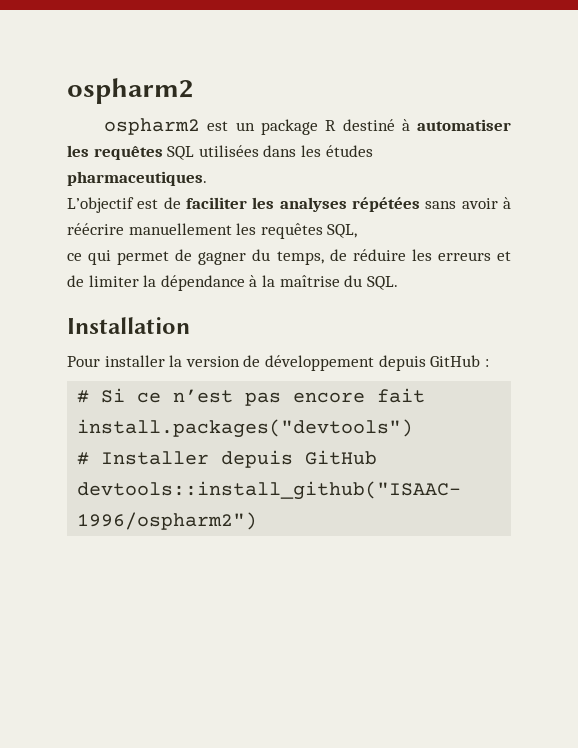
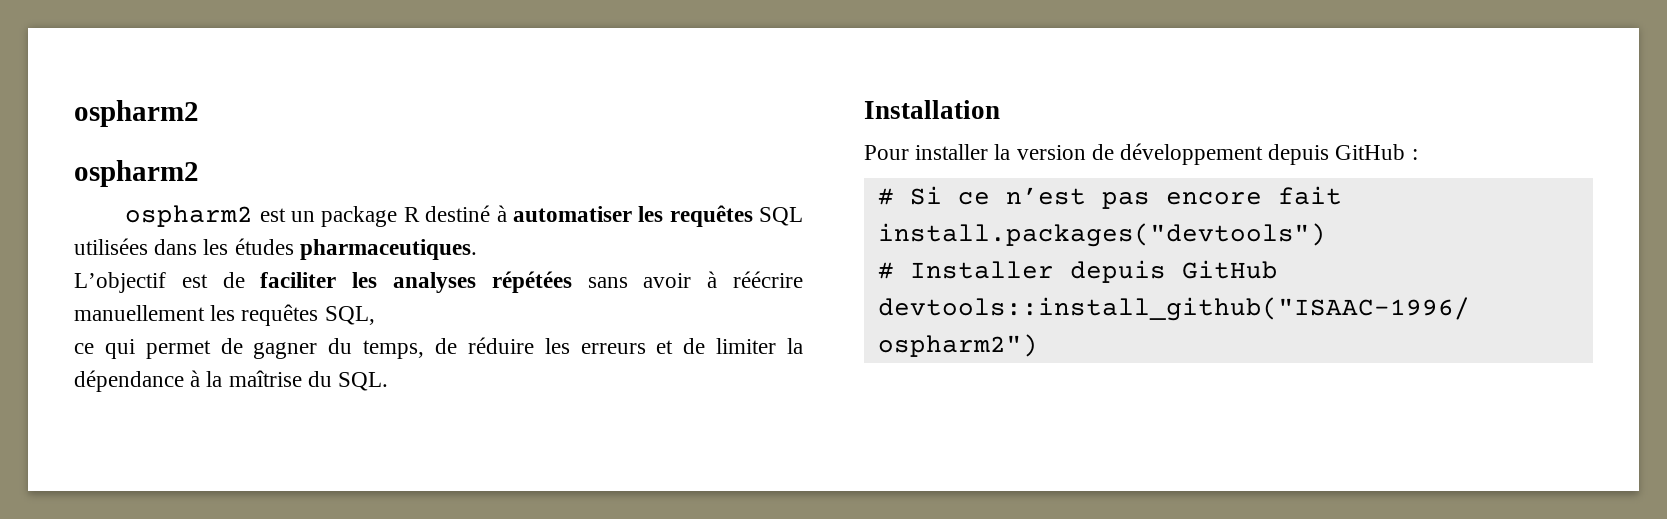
[67,78,193,104] [104,118,201,135] ospharm2 // ospharm2 -> [74,100,199,127] [74,160,199,187] [125,205,254,227] ospharm2 // ospharm2 // ospharm2

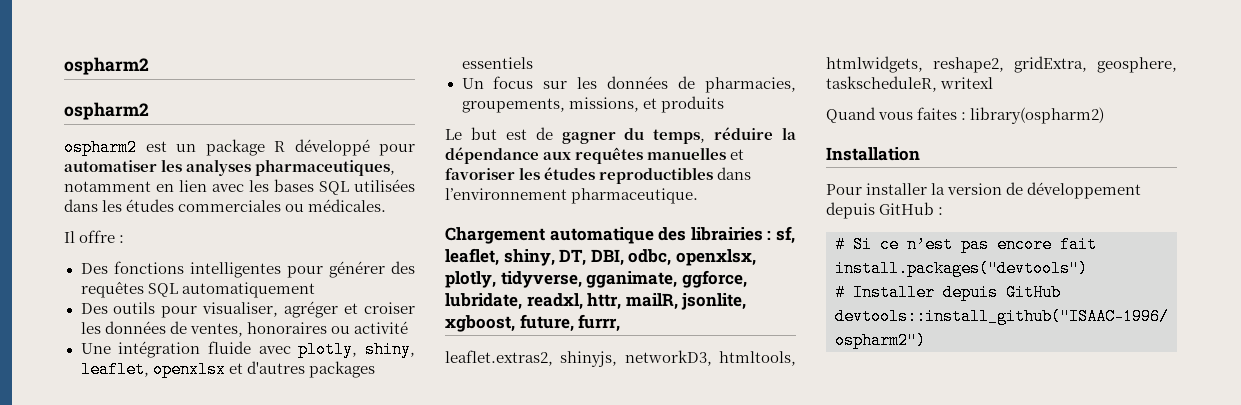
[425,205,753,227] destiné à automatiser les requêtes -> [294,139,415,156] [64,159,396,176] [64,179,314,192] développé pour automatiser les analyses pharmaceutiques, notamment en lien avec les bases
[299,239,477,260] [74,271,803,293] [74,304,375,326] [74,337,803,359] [74,370,389,392] pharmaceutiques. // L’objectif est de faciliter les analyses répétées sans avoir à réécrire manuellement les requêtes SQL, // ce qui permet de gagner du temps, de réduire les erreurs et de limiter la dépendance à la maîtrise du SQL. -> [178,199,387,212] [64,230,125,243] [80,261,415,278] [80,282,315,298] [80,301,415,318] [80,321,408,337] [80,341,415,358] [80,361,375,378] [461,57,533,69] [461,76,796,93] [461,96,724,113] [445,127,796,144] [445,147,745,164] [445,167,752,184] [445,188,699,204] [445,226,795,244] [445,248,756,266] [445,270,747,288] [445,293,747,310] [445,314,621,332] [445,350,796,367] [826,56,1177,73] [826,76,994,92] [826,107,1105,124] commerciales ou médicales. // Il offre : // Des fonctions intelligentes pour générer des requêtes SQL automatiquement // Des outils pour visualiser, agréger et croiser les données de ventes, honoraires ou activité // Une intégration fluide avec plotly, shiny, leaflet, openxlsx et d'autres packages essentiels // Un focus sur les données de pharmacies, groupements, missions, et produits // Le but est de gagner du temps, réduire la dépendance aux requêtes manuelles et favoriser les études reproductibles dans l’environnement pharmaceutique. // Chargement automatique des librairies : sf, leaflet, shiny, DT, DBI, odbc, openxlsx, plotly, tidyverse, gganimate, ggforce, lubridate, readxl, httr, mailR, jsonlite, xgboost, future, furrr, // leaflet.extras2, shinyjs, networkD3, htmltools, htmlwidgets, reshape2, gridExtra, geosphere, taskscheduleR, writexl // Quand vous faites : library(ospharm2)

